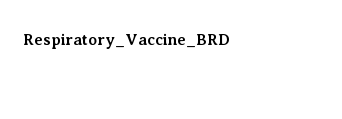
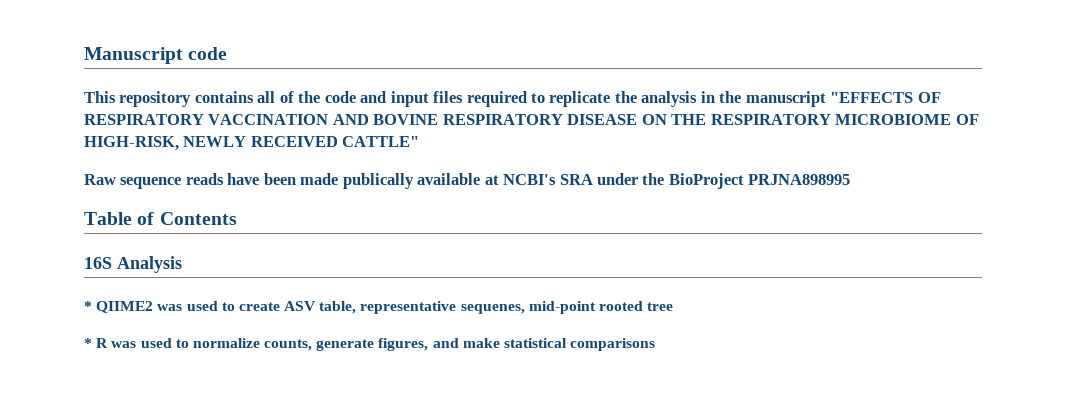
[23,33,230,49] Respiratory_Vaccine_BRD -> [84,47,228,64] [84,91,941,107] [84,114,979,125] [84,136,420,151] [84,173,851,189] [84,212,237,225] [84,256,182,273] [84,301,674,314] [84,338,656,351] Manuscript code // This repository contains all of the code and input files required to replicate the analysis in the manuscript "EFFECTS OF RESPIRATORY VACCINATION AND BOVINE RESPIRATORY DISEASE ON THE RESPIRATORY MICROBIOME OF HIGH-RISK, NEWLY RECEIVED CATTLE" // Raw sequence reads have been made publically available at NCBI's SRA under the BioProject PRJNA898995 // Table of Contents // 16S Analysis // * QIIME2 was used to create ASV table, representative sequenes, mid-point rooted tree // * R was used to normalize counts, generate figures, and make statistical comparisons

